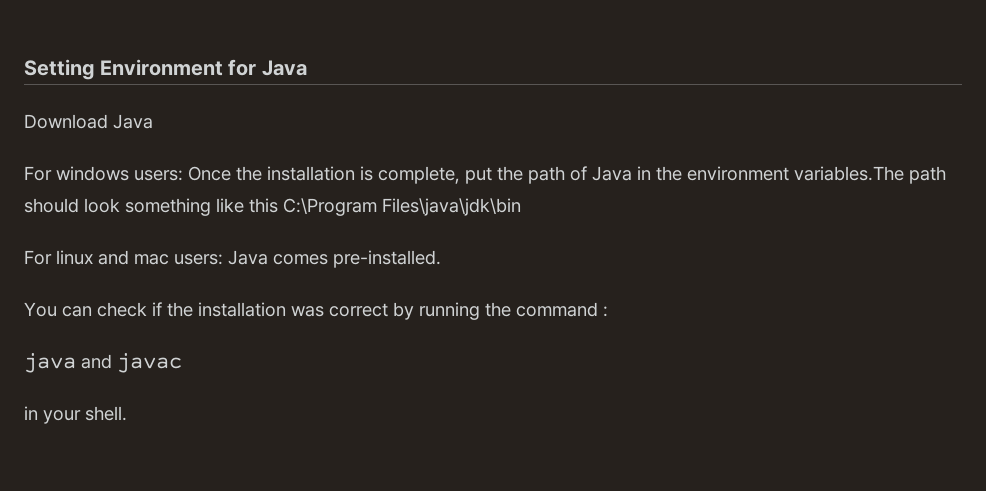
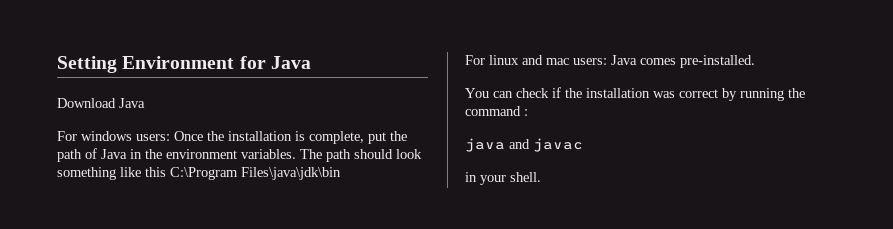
[794,166,904,181] variables.The -> [241,149,322,159] variables. The

